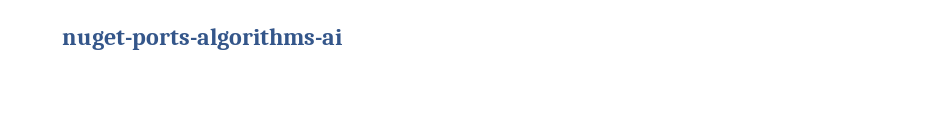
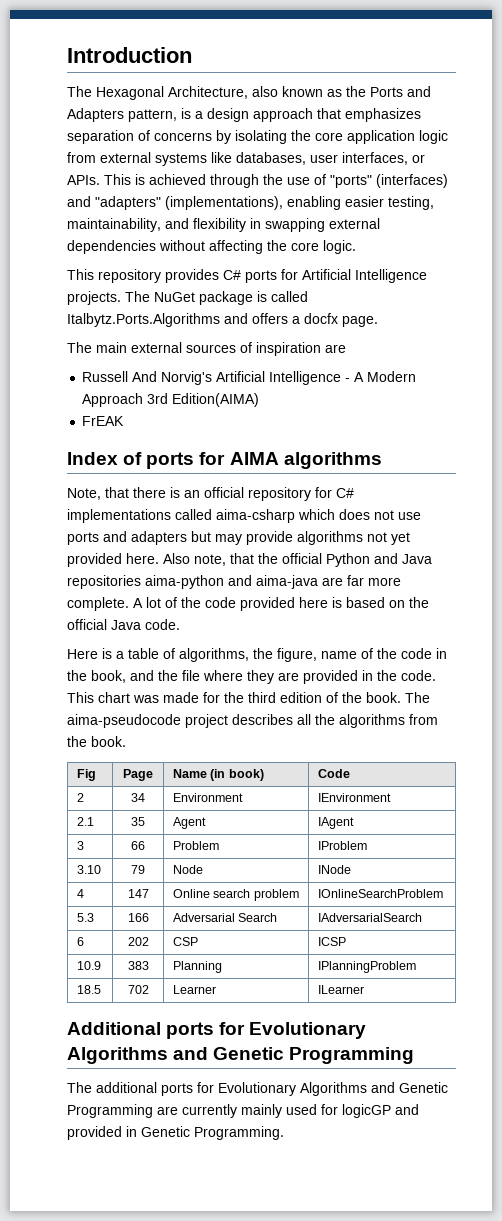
[62,28,343,50] nuget-ports-algorithms-ai -> [67,47,192,63] [67,86,431,100] [67,108,421,122] [67,130,448,144] [67,152,425,166] [67,174,448,188] [67,196,434,210] [67,218,380,232] [67,240,356,254] [67,269,427,283] [67,291,308,305] [67,313,378,327] [67,342,346,356] [82,371,417,385] [82,393,260,407] [82,416,125,426] [67,452,382,469] [67,487,354,501] [67,509,421,523] [67,531,410,545] [67,553,432,567] [67,575,401,589] [67,597,429,611] [67,619,180,630] [67,648,447,662] [67,670,436,684] [67,692,430,703] [67,714,438,728] [67,736,126,747] [77,769,97,781] [123,769,153,781] [173,769,264,781] [318,769,351,778] [77,793,85,802] [131,793,145,802] [173,793,244,802] [318,793,392,802] [77,817,95,826] [131,817,145,826] [173,817,207,829] [318,817,355,829] [77,841,85,850] [131,841,145,850] [173,841,220,850] [318,841,368,850] [77,865,102,874] [131,865,145,874] [173,865,204,874] [318,865,352,874] [77,889,85,898] [127,889,149,898] [173,889,299,901] [318,889,444,898] [77,913,95,922] [127,913,149,922] [173,913,278,922] [318,913,423,922] [77,937,85,946] [127,937,149,946] [173,937,199,946] [318,937,347,946] [77,961,102,970] [127,961,149,970] [173,961,223,973] [318,961,417,973] [77,985,102,994] [127,985,149,994] [173,985,217,994] [318,985,365,994] [67,1022,367,1039] [67,1047,415,1064] [67,1082,448,1096] [67,1104,419,1118] [67,1126,284,1140] Introduction // The Hexagonal Architecture, also known as the Ports and Adapters pattern, is a design approach that emphasizes separation of concerns by isolating the core application logic from external systems like databases, user interfaces, or APIs. This is achieved through the use of "ports" (interfaces) and "adapters" (implementations), enabling easier testing, maintainability, and flexibility in swapping external dependencies without affecting the core logic. // This repository provides C# ports for Artificial Intelligence projects. The NuGet package is called Italbytz.Ports.Algorithms and offers a docfx page. // The main external sources of inspiration are // Russell And Norvig's Artificial Intelligence - A Modern Approach 3rd Edition(AIMA) // FrEAK // Index of ports for AIMA algorithms // Note, that there is an official repository for C# implementations called aima-csharp which does not use ports and adapters but may provide algorithms not yet provided here. Also note, that the official Python and Java repositories aima-python and aima-java are far more complete. A lot of the code provided here is based on the official Java code. // Here is a table of algorithms, the figure, name of the code in the book, and the file where they are provided in the code. This chart was made for the third edition of the book. The aima-pseudocode project describes all the algorithms from the book. // Fig | Page | Name (in book) | Code // 2 | 34 | Environment | IEnvironment // 2.1 | 35 | Agent | IAgent // 3 | 66 | Problem | IProblem // 3.10 | 79 | Node | INode // 4 | 147 | Online search problem | IOnlineSearchProblem // 5.3 | 166 | Adversarial Search | IAdversarialSearch // 6 | 202 | CSP | ICSP // 10.9 | 383 | Planning | IPlanningProblem // 18.5 | 702 | Learner | ILearner // Additional ports for Evolutionary Algorithms and Genetic Programming // The additional ports for Evolutionary Algorithms and Genetic Programming are currently mainly used for logicGP and provided in Genetic Programming.

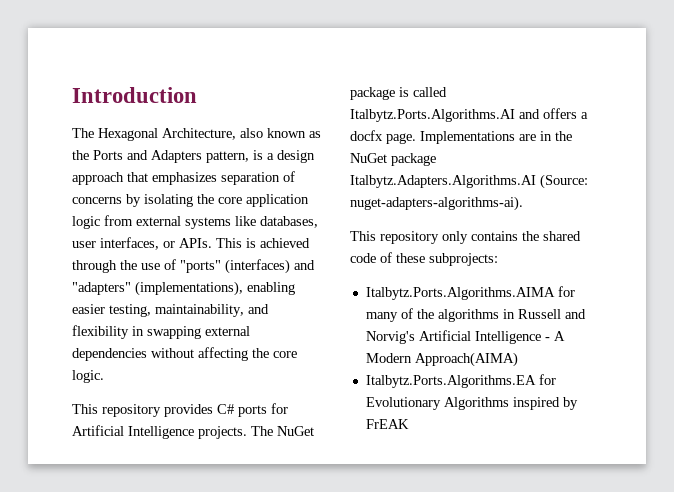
[67,313,220,327] Italbytz.Ports.Algorithms -> [350,109,515,122] Italbytz.Ports.Algorithms.AI
[67,342,346,356] [82,371,158,382] // The main external sources of inspiration are // Russell And -> [420,131,572,144] [350,153,436,166] [350,174,588,189] [350,196,523,211] [350,231,581,244] [350,252,498,266] [365,286,575,300] [365,308,586,322] Implementations are in the NuGet package Italbytz.Adapters.Algorithms.AI (Source: nuget-adapters-algorithms-ai). // This repository only contains the shared code of these subprojects: // Italbytz.Ports.Algorithms.AIMA for many of the algorithms in Russell and
[82,393,260,407] [82,416,125,426] [67,452,382,469] [67,487,354,501] [67,509,421,523] [67,531,410,545] [67,553,432,567] [67,575,401,589] [67,597,429,611] [67,619,180,630] [67,648,447,662] [67,670,436,684] [67,692,430,703] [67,714,438,728] [67,736,126,747] [77,769,97,781] [123,769,153,781] [173,769,264,781] [318,769,351,778] [77,793,85,802] [131,793,145,802] [173,793,244,802] [318,793,392,802] [77,817,95,826] [131,817,145,826] [173,817,207,829] [318,817,355,829] [77,841,85,850] [131,841,145,850] [173,841,220,850] [318,841,368,850] [77,865,102,874] [131,865,145,874] [173,865,204,874] [318,865,352,874] [77,889,85,898] [127,889,149,898] [173,889,299,901] [318,889,444,898] [77,913,95,922] [127,913,149,922] [173,913,278,922] [318,913,423,922] [77,937,85,946] [127,937,149,946] [173,937,199,946] [318,937,347,946] [77,961,102,970] [127,961,149,970] [173,961,223,973] [318,961,417,973] [77,985,102,994] [127,985,149,994] [173,985,217,994] [318,985,365,994] [67,1022,367,1039] [67,1047,415,1064] [67,1082,448,1096] [67,1104,419,1118] [67,1126,284,1140] Approach 3rd Edition(AIMA) // FrEAK // Index of ports for AIMA algorithms // Note, that there is an official repository for C# implementations called aima-csharp which does not use ports and adapters but may provide algorithms not yet provided here. Also note, that the official Python and Java repositories aima-python and aima-java are far more complete. A lot of the code provided here is based on the official Java code. // Here is a table of algorithms, the figure, name of the code in the book, and the file where they are provided in the code. This chart was made for the third edition of the book. The aima-pseudocode project describes all the algorithms from the book. // Fig | Page | Name (in book) | Code // 2 | 34 | Environment | IEnvironment // 2.1 | 35 | Agent | IAgent // 3 | 66 | Problem | IProblem // 3.10 | 79 | Node | INode // 4 | 147 | Online search problem | IOnlineSearchProblem // 5.3 | 166 | Adversarial Search | IAdversarialSearch // 6 | 202 | CSP | ICSP // 10.9 | 383 | Planning | IPlanningProblem // 18.5 | 702 | Learner | ILearner // Additional ports for Evolutionary Algorithms and Genetic Programming // The additional ports for Evolutionary Algorithms and Genetic Programming are currently mainly used for logicGP and provided in Genetic Programming. -> [414,352,518,367] [365,374,556,388] [365,397,578,410] [365,419,409,429] Approach(AIMA) // Italbytz.Ports.Algorithms.EA for Evolutionary Algorithms inspired by FrEAK

